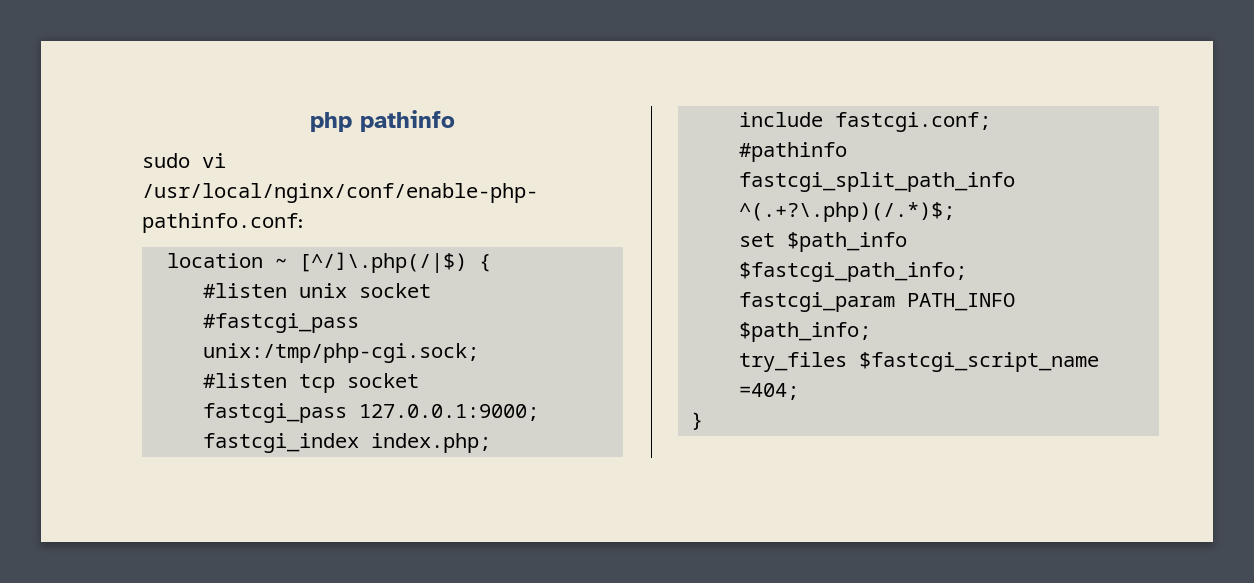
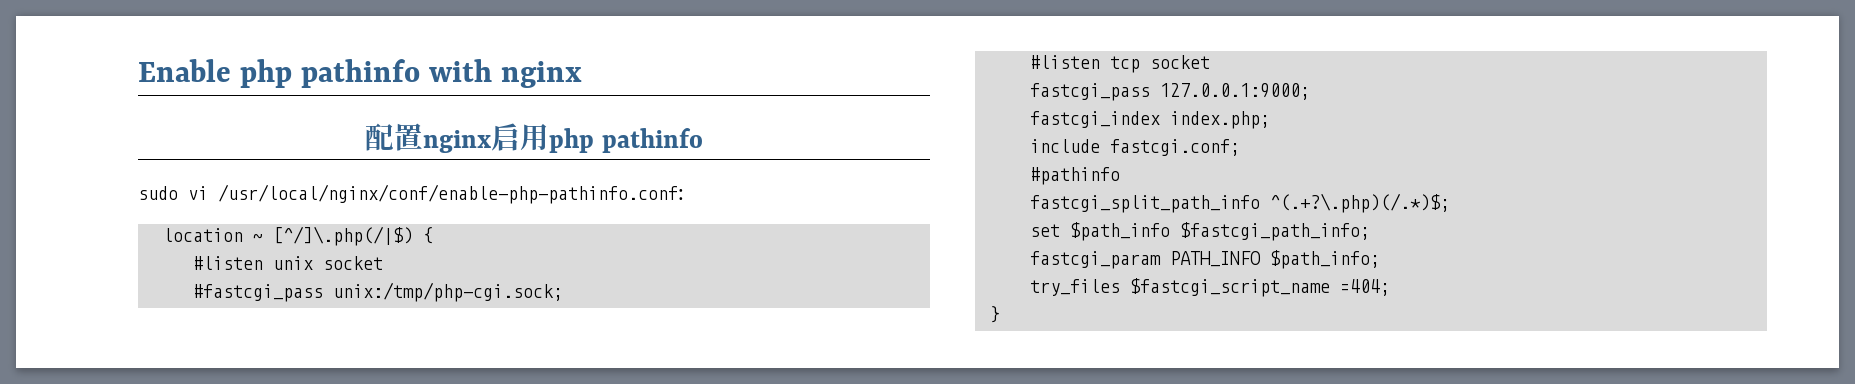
(310, 122) none -> [138,59,583,88] [365,123,550,153] Enable php pathinfo with nginx // 配置nginx启用

